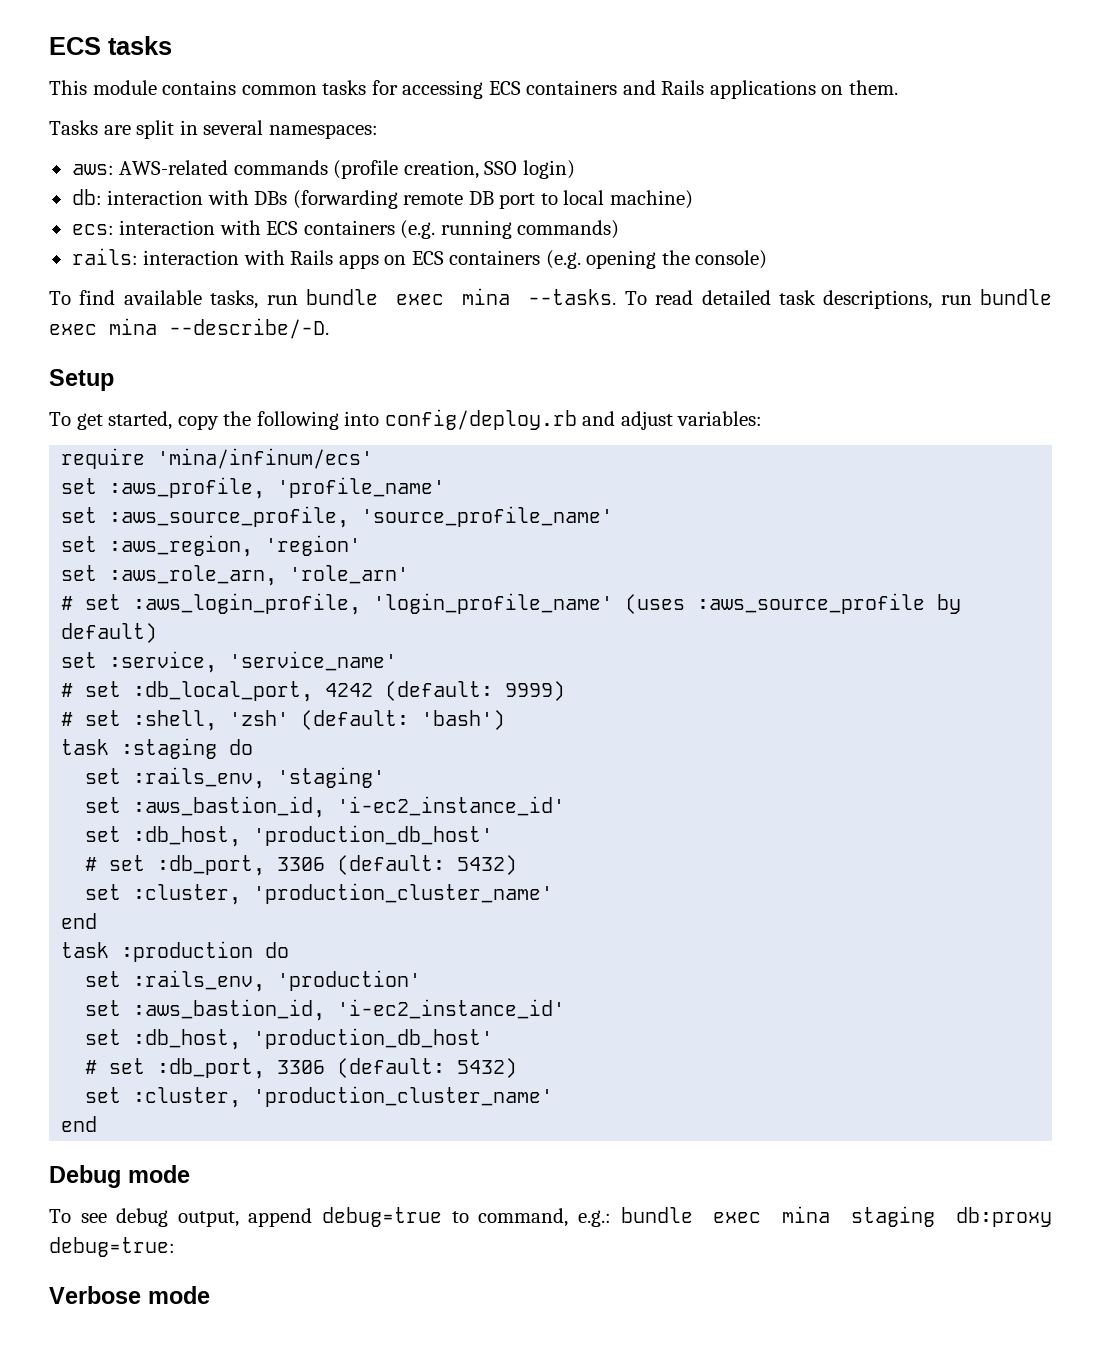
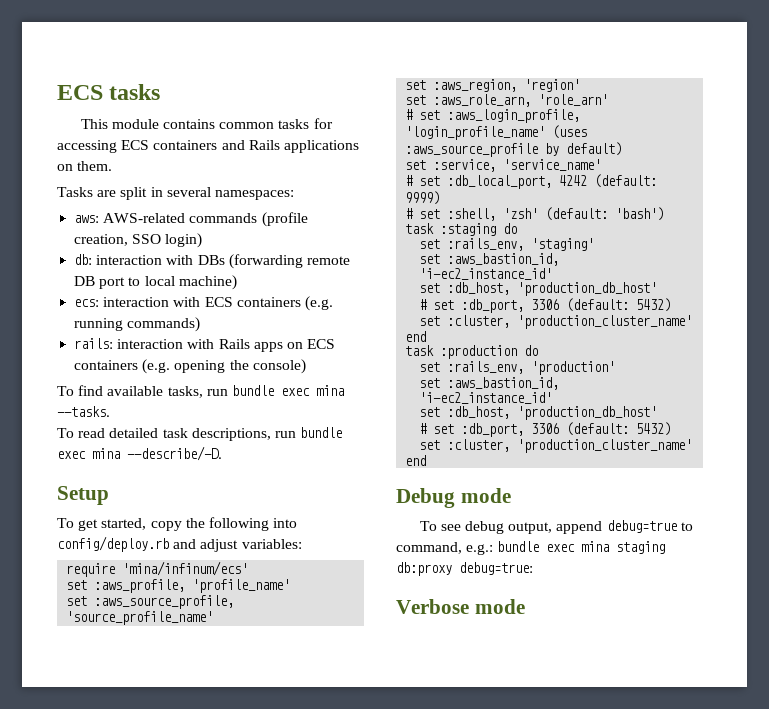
(617, 297) none -> (110, 411) //

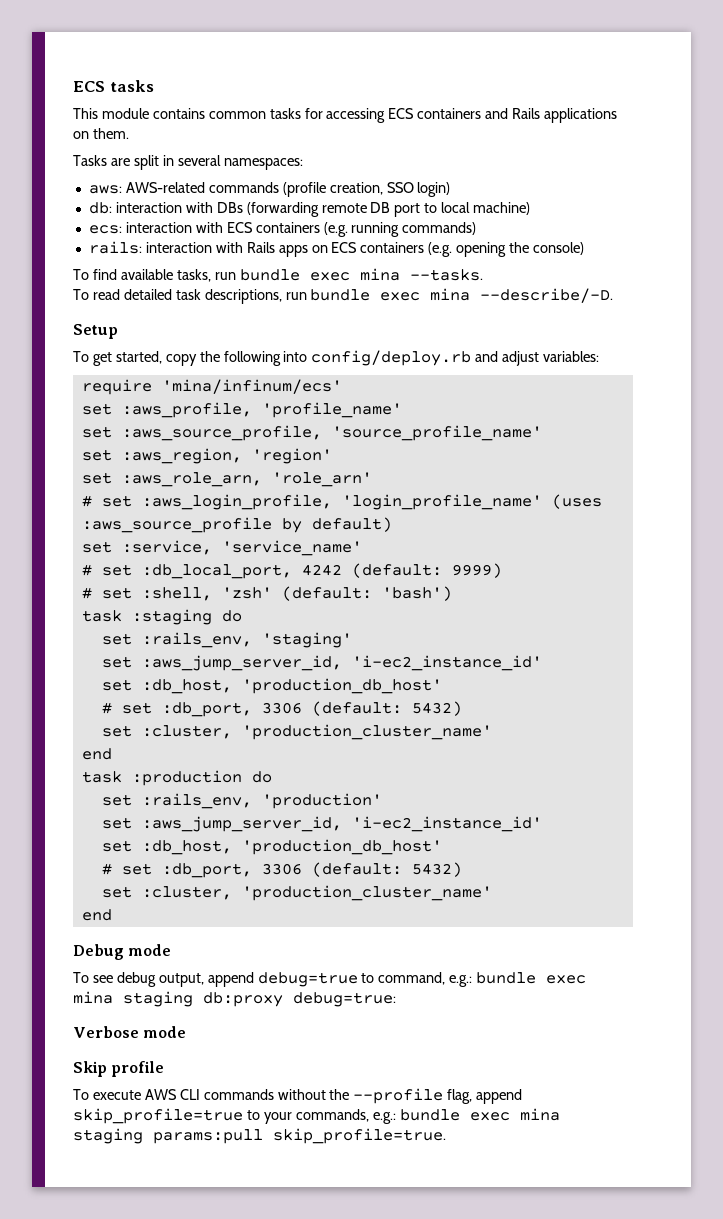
[447,253,560,266] :aws_bastion_id, -> [141,655,342,671] :aws_jump_server_id,
[447,377,560,390] :aws_bastion_id, -> [141,816,342,832] :aws_jump_server_id,
(525, 606) none -> [73,1061,165,1077] [73,1088,523,1104] [73,1108,560,1124] [73,1128,446,1144] // Skip profile // To execute AWS CLI commands without the --profile flag, append skip_profile=true to your commands, e.g.: bundle exec mina staging params:pull skip_profile=true.

